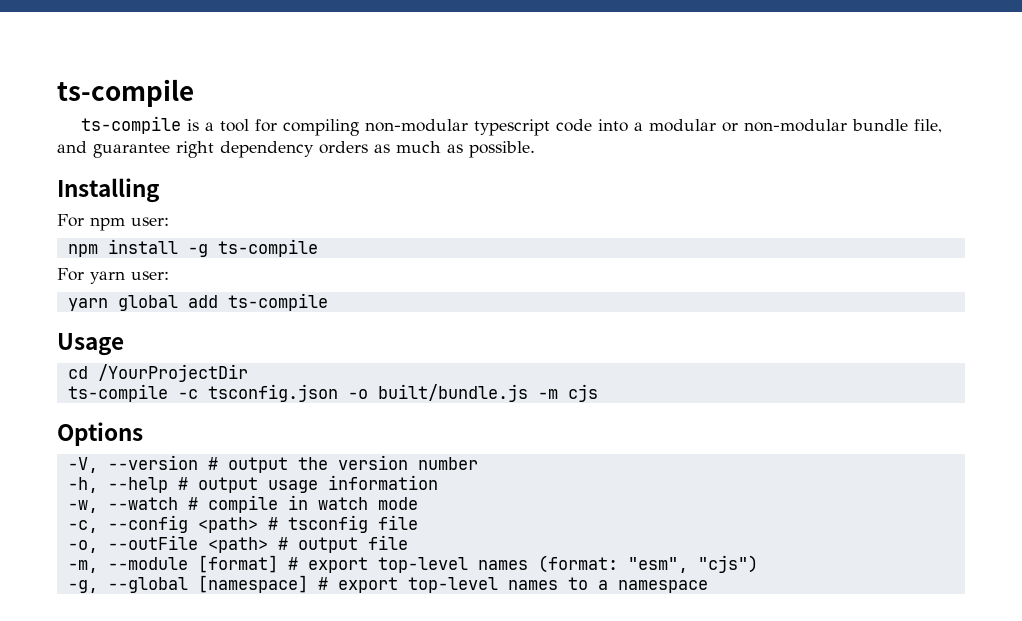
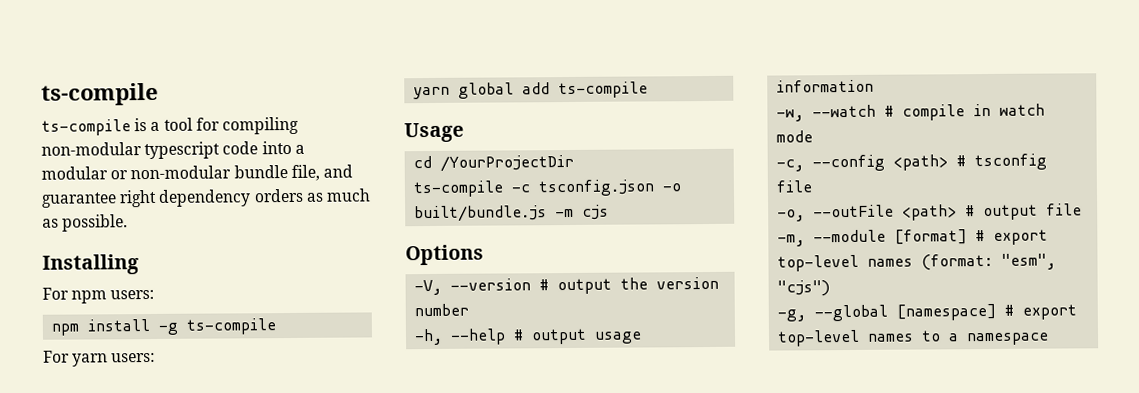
[131,217,169,226] user: -> [110,289,155,300] users:
[131,271,169,280] user: -> [111,352,156,363] users:

